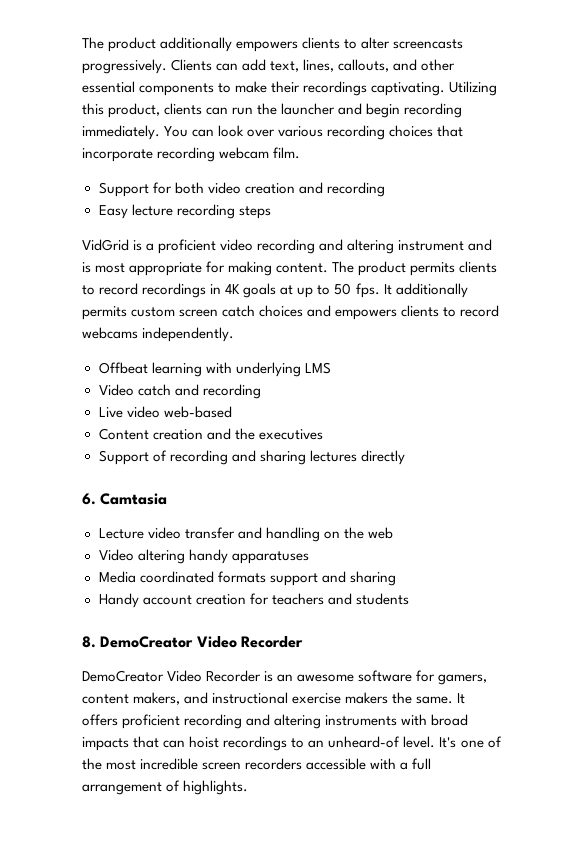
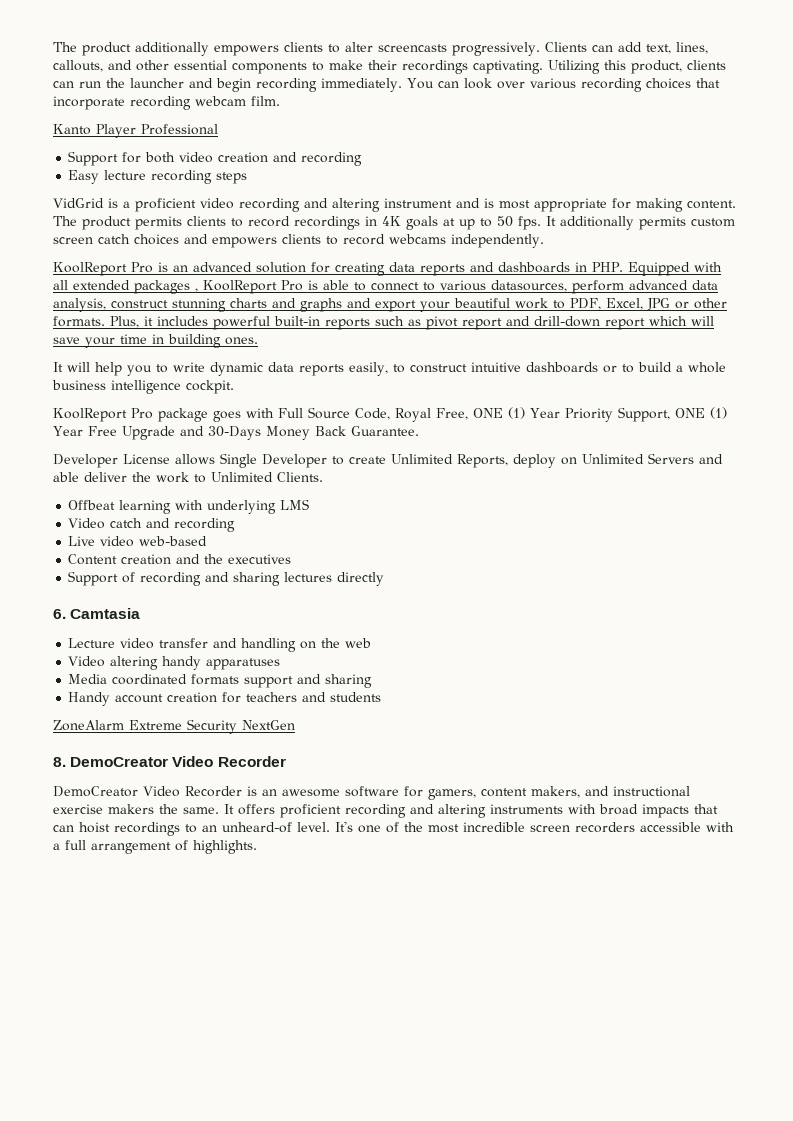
(301, 153) none -> [53,124,218,138] // Kanto Player Professional
(235, 334) none -> [53,262,722,276] [53,280,718,294] [53,298,727,312] [53,316,714,330] [53,334,258,348] [53,362,726,376] [52,380,234,394] [53,407,727,422] [53,426,419,440] [53,453,723,468] [53,472,323,483] // KoolReport Pro is an advanced solution for creating data reports and dashboards in PHP. Equipped with all extended packages , KoolReport Pro is able to connect to various datasources, perform advanced data analysis, construct stunning charts and graphs and export your beautiful work to PDF, Excel, JPG or other formats. Plus, it includes powerful built-in reports such as pivot report and drill-down report which will save your time in building ones. // It will help you to write dynamic data reports easily, to construct intuitive dashboards or to build a whole business intelligence cockpit. // KoolReport Pro package goes with Full Source Code, Royal Free, ONE (1) Year Priority Support, ONE (1) Year Free Upgrade and 30-Days Money Back Guarantee. // Developer License allows Single Developer to create Unlimited Reports, deploy on Unlimited Servers and able deliver the work to Unlimited Clients.
(409, 599) none -> [53,719,295,734] // ZoneAlarm Extreme Security NextGen

